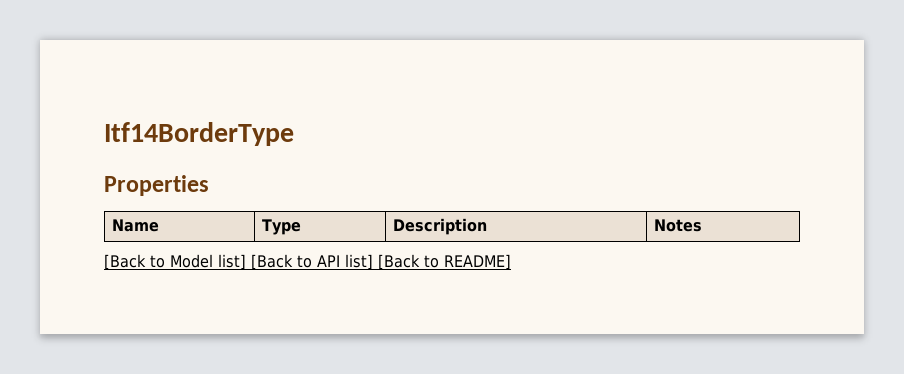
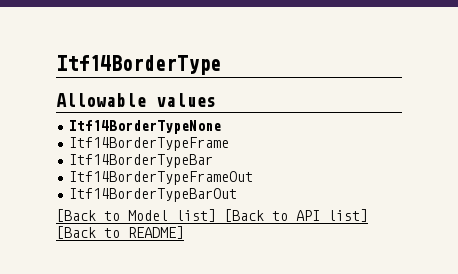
[104,175,209,196] [112,219,160,232] [262,219,302,235] [393,218,488,235] [654,219,703,232] Properties // Name | Type | Description | Notes -> [56,93,216,107] [69,120,222,134] [69,137,230,151] [69,154,214,168] [69,171,254,185] [69,188,238,202] Allowable values // Itf14BorderTypeNone // Itf14BorderTypeFrame // Itf14BorderTypeBar // Itf14BorderTypeFrameOut // Itf14BorderTypeBarOut

